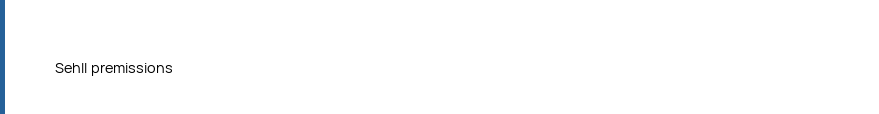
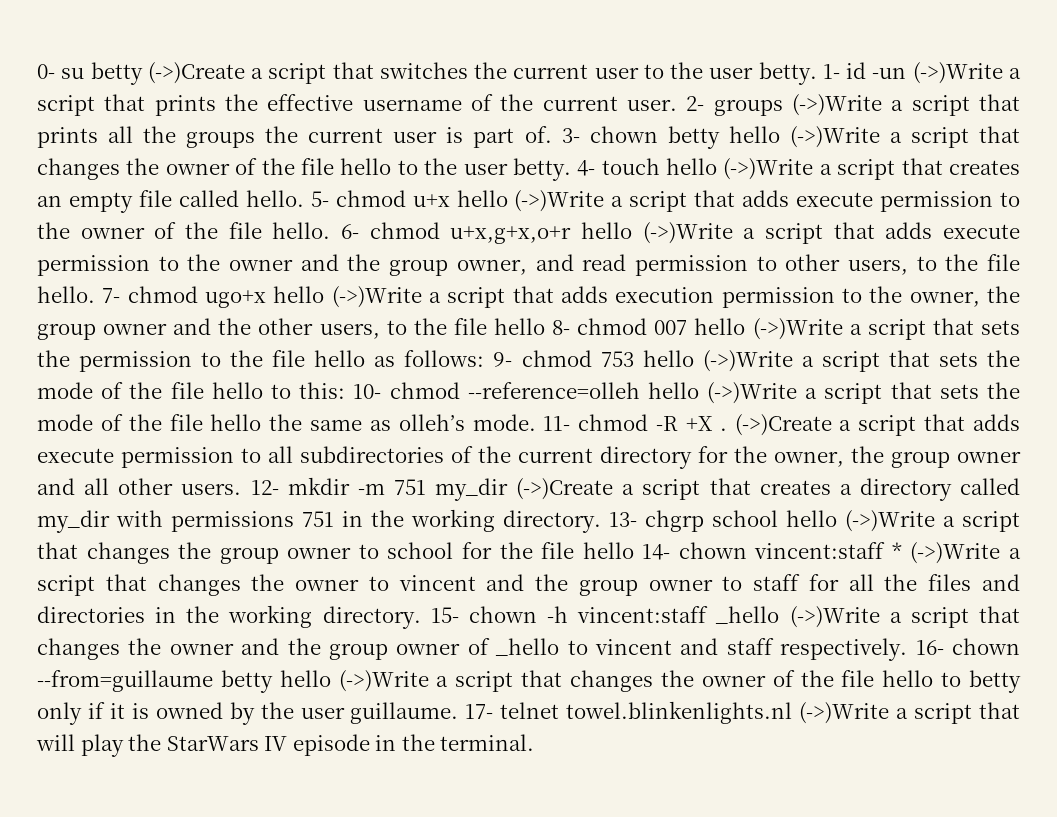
[55,63,173,76] Sehll premissions -> [37,62,1022,85] [37,94,1021,116] [37,126,1021,149] [37,158,1021,181] [37,190,1020,213] [37,222,1020,244] [37,254,1020,276] [37,286,1021,308] [37,318,1020,340] [37,350,1021,372] [37,382,1020,404] [37,414,1021,436] [37,446,1021,469] [37,477,1020,501] [37,509,1020,533] [37,542,1021,564] [37,574,1020,596] [37,605,1021,629] [37,638,1020,661] [37,670,1022,693] [37,701,1020,725] [36,734,535,757] 0- su betty (->)Create a script that switches the current user to the user betty. 1- id -un (->)Write a script that prints the effective username of the current user. 2- groups (->)Write a script that prints all the groups the current user is part of. 3- chown betty hello (->)Write a script that changes the owner of the file hello to the user betty. 4- touch hello (->)Write a script that creates an empty file called hello. 5- chmod u+x hello (->)Write a script that adds execute permission to the owner of the file hello. 6- chmod u+x,g+x,o+r hello (->)Write a script that adds execute permission to the owner and the group owner, and read permission to other users, to the file hello. 7- chmod ugo+x hello (->)Write a script that adds execution permission to the owner, the group owner and the other users, to the file hello 8- chmod 007 hello (->)Write a script that sets the permission to the file hello as follows: 9- chmod 753 hello (->)Write a script that sets the mode of the file hello to this: 10- chmod --reference=olleh hello (->)Write a script that sets the mode of the file hello the same as olleh’s mode. 11- chmod -R +X . (->)Create a script that adds execute permission to all subdirectories of the current directory for the owner, the group owner and all other users. 12- mkdir -m 751 my_dir (->)Create a script that creates a directory called my_dir with permissions 751 in the working directory. 13- chgrp school hello (->)Write a script that changes the group owner to school for the file hello 14- chown vincent:staff * (->)Write a script that changes the owner to vincent and the group owner to staff for all the files and directories in the working directory. 15- chown -h vincent:staff _hello (->)Write a script that changes the owner and the group owner of _hello to vincent and staff respectively. 16- chown --from=guillaume betty hello (->)Write a script that changes the owner of the file hello to betty only if it is owned by the user guillaume. 17- telnet towel.blinkenlights.nl (->)Write a script that will play the StarWars IV episode in the terminal.

